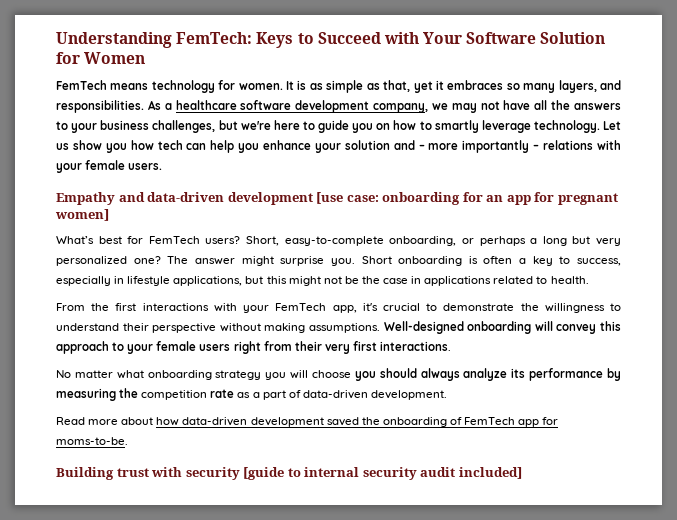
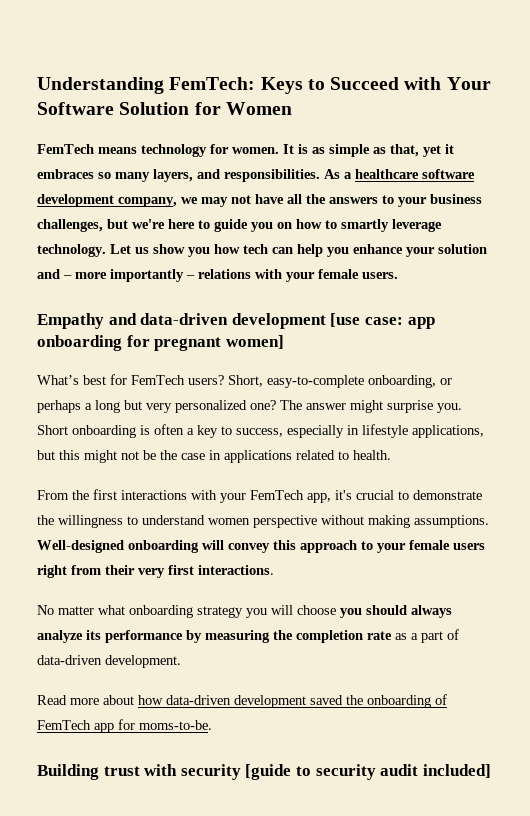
(379, 198) none -> [407,317,435,329] app
[486,192,555,205] an app for -> (150, 341) none
[122,323,149,331] their -> [208,518,250,525] women
[141,390,208,400] competition -> [296,630,363,643] completion
[304,467,360,477] internal -> (311, 771) none

